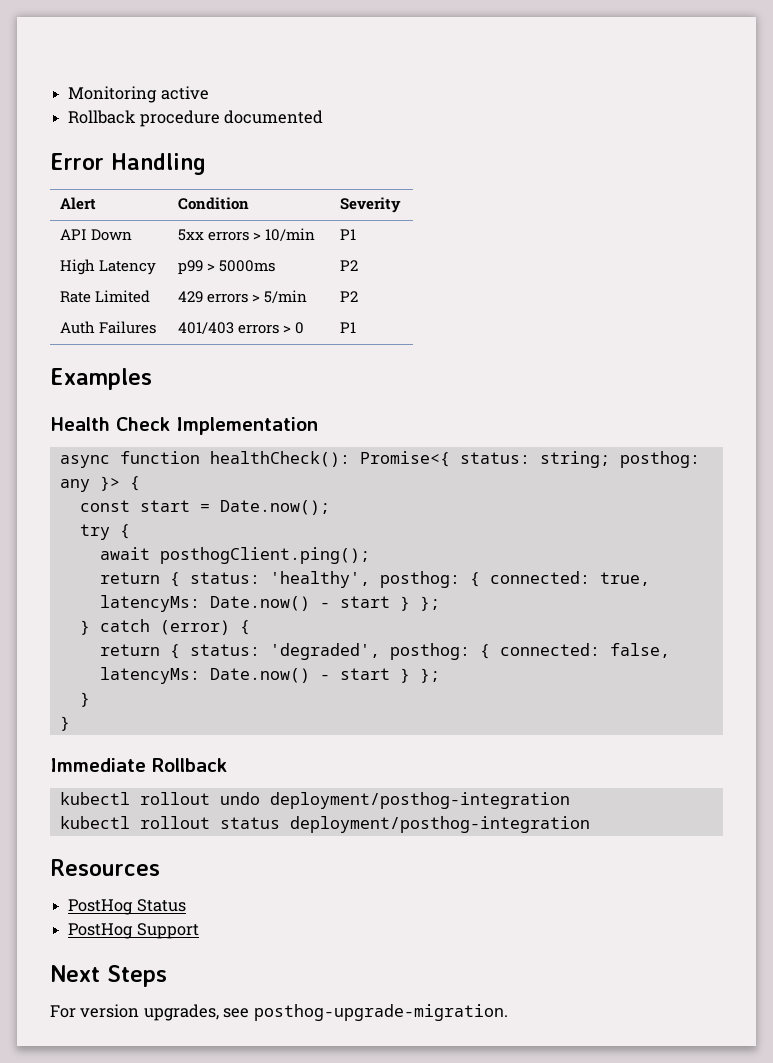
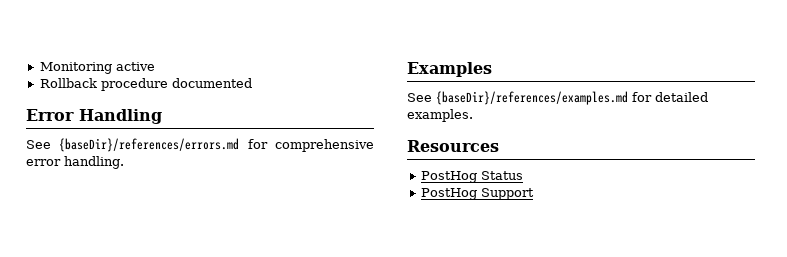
[60,197,97,210] [178,197,250,210] [340,197,402,213] [60,229,133,241] [178,228,316,241] [340,229,357,240] [60,259,157,275] [178,260,276,275] [340,260,359,271] [60,290,151,303] [178,290,308,303] [340,291,359,302] [60,321,157,334] [178,322,305,334] [340,322,357,333] [50,368,152,390] [50,417,318,435] [59,451,700,468] [59,476,140,492] [79,500,330,515] [79,524,130,540] [99,547,370,564] [99,571,650,588] [99,595,440,612] [79,619,250,635] [99,643,670,660] [99,667,440,684] [79,692,90,707] [59,716,70,731] [50,758,227,772] [59,792,570,809] [59,816,590,833] // Alert | Condition | Severity // API Down | 5xx errors > 10/min | P1 // High Latency | p99 > 5000ms | P2 // Rate Limited | 429 errors > 5/min | P2 // Auth Failures | 401/403 errors > 0 | P1 // Examples // Health Check Implementation // async function healthCheck(): Promise<{ status: string; posthog: any }> { // const start = Date.now(); // try { // await posthogClient.ping(); // return { status: 'healthy', posthog: { connected: true, latencyMs: Date.now() - start } }; // } catch (error) { // return { status: 'degraded', posthog: { connected: false, latencyMs: Date.now() - start } }; // } // } // Immediate Rollback // kubectl rollout undo deployment/posthog-integration // kubectl rollout status deployment/posthog-integration -> [26,138,374,152] [26,156,124,169] [407,62,492,77] [407,91,708,105] [407,109,473,122] // See {baseDir}/references/errors.md for comprehensive error handling. // Examples // See {baseDir}/references/examples.md for detailed examples.
[50,965,167,987] [50,1004,508,1021] // Next Steps // For version upgrades, see posthog-upgrade-migration. -> (534, 194) none

